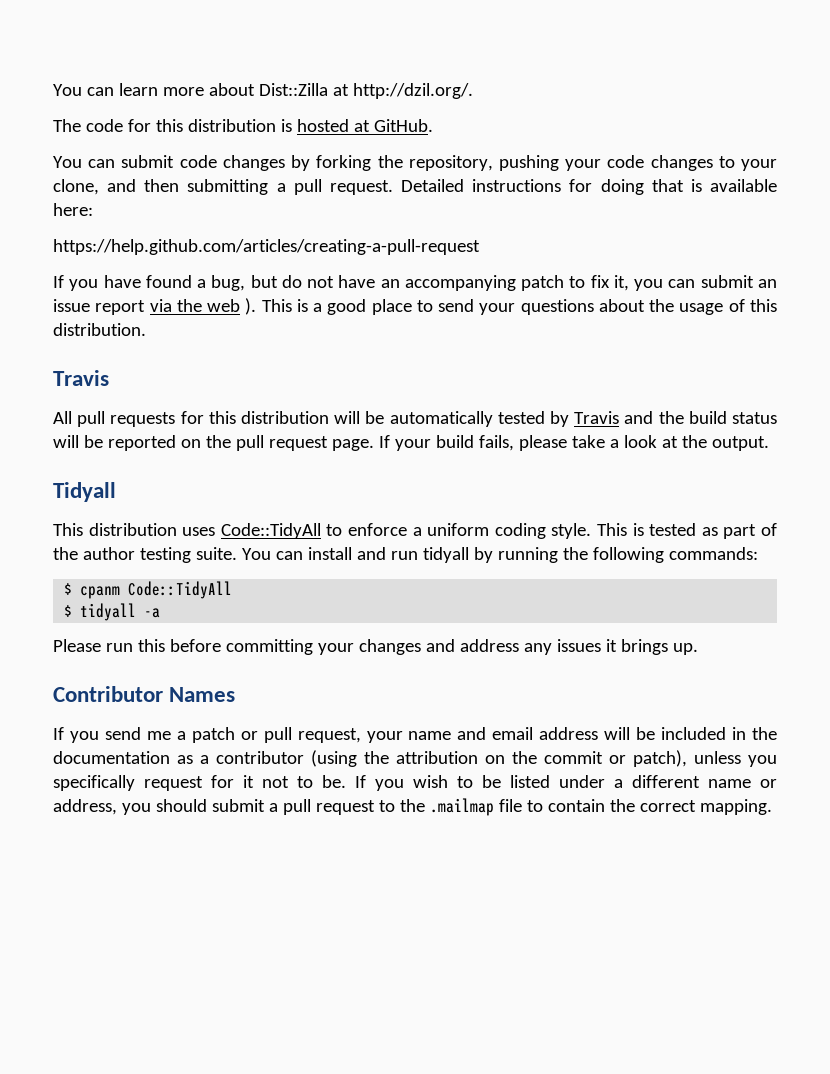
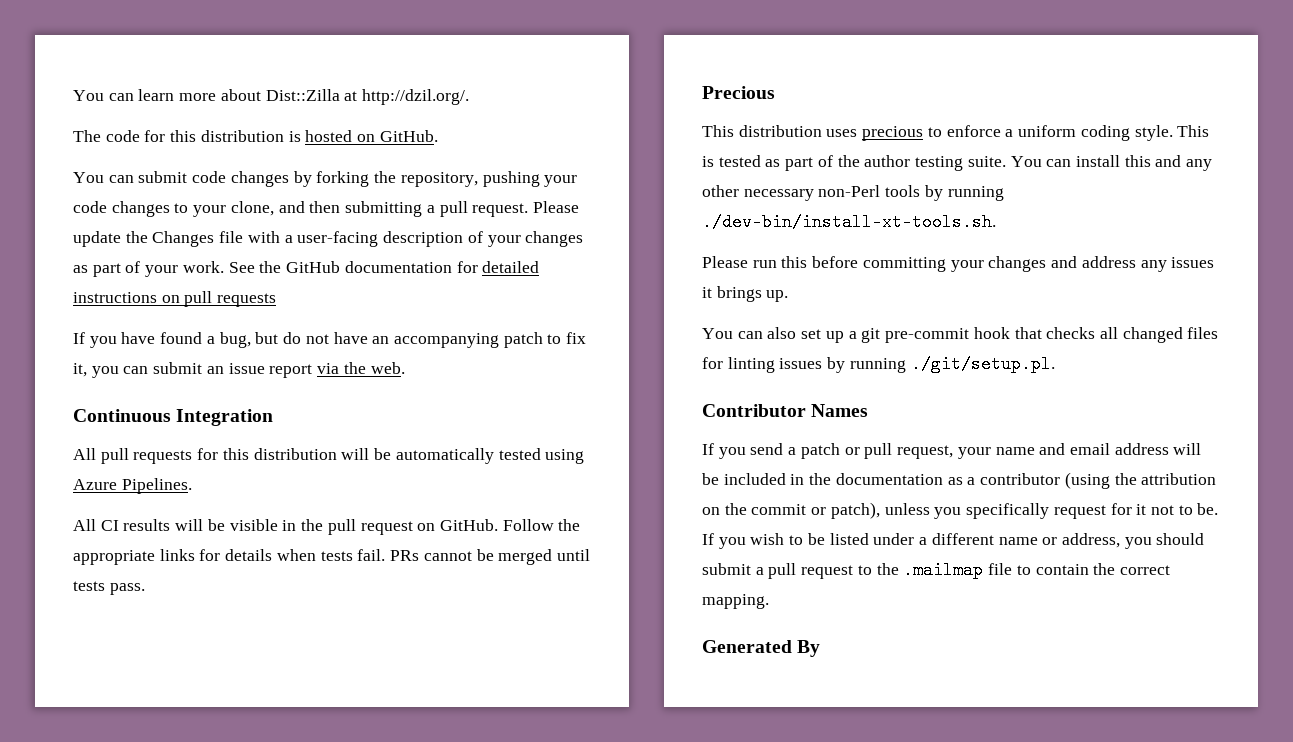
[353,120,370,132] at -> [357,134,376,142] on
[401,179,778,195] [53,203,93,216] [53,239,480,255] Detailed instructions for doing that is available here: // https://help.github.com/articles/creating-a-pull-request -> [532,201,579,213] [73,231,584,247] [73,261,540,277] [73,291,277,307] Please update the Changes file with a user-facing description of your changes as part of your work. See the GitHub documentation for detailed instructions on pull requests
[207,298,778,315] [53,323,146,336] [53,370,109,386] web ). This is a good place to send your questions about the usage of this distribution. // Travis -> [370,362,405,374] [73,409,274,426] web. // Continuous Integration
[550,411,778,427] [53,435,769,451] [53,482,116,502] by Travis and the build status will be reported on the pull request page. If your build fails, please take a look at the output. // Tidyall -> [545,449,585,464] [73,478,192,494] [73,519,581,535] [73,549,590,565] [73,581,145,595] [702,86,775,99] using Azure Pipelines. // All CI results will be visible in the pull request on GitHub. Follow the appropriate links for details when tests fail. PRs cannot be merged until tests pass. // Precious
[220,523,321,539] Code::TidyAll -> [862,126,924,141] precious
[356,547,758,563] [64,581,233,599] [64,603,161,621] and run tidyall by running the following commands: // $ cpanm Code::TidyAll // $ tidyall -a -> [1124,155,1213,171] [702,185,1004,201] [702,213,996,231] this and any other necessary non-Perl tools by running ./dev-bin/install-xt-tools.sh.
(698, 649) none -> [702,327,1219,343] [702,355,1055,373] // You can also set up a git pre-commit hook that checks all changed files for linting issues by running ./git/setup.pl.
[146,731,171,740] me -> (784, 449) none
(772, 807) none -> [702,640,821,657] // Generated By

